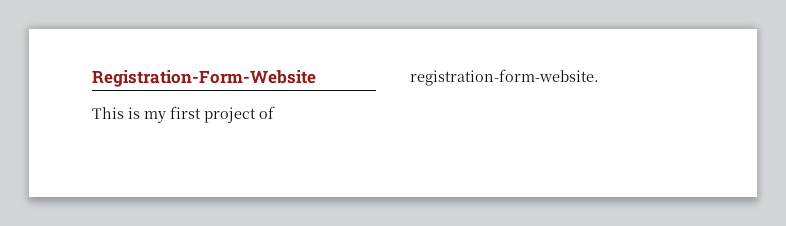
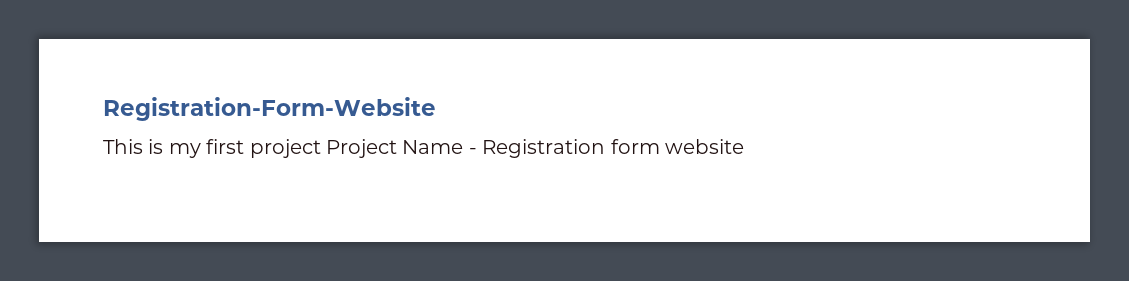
[259,106,275,119] [410,69,599,86] of registration-form-website. -> [326,139,744,158] Project Name - Registration form website

